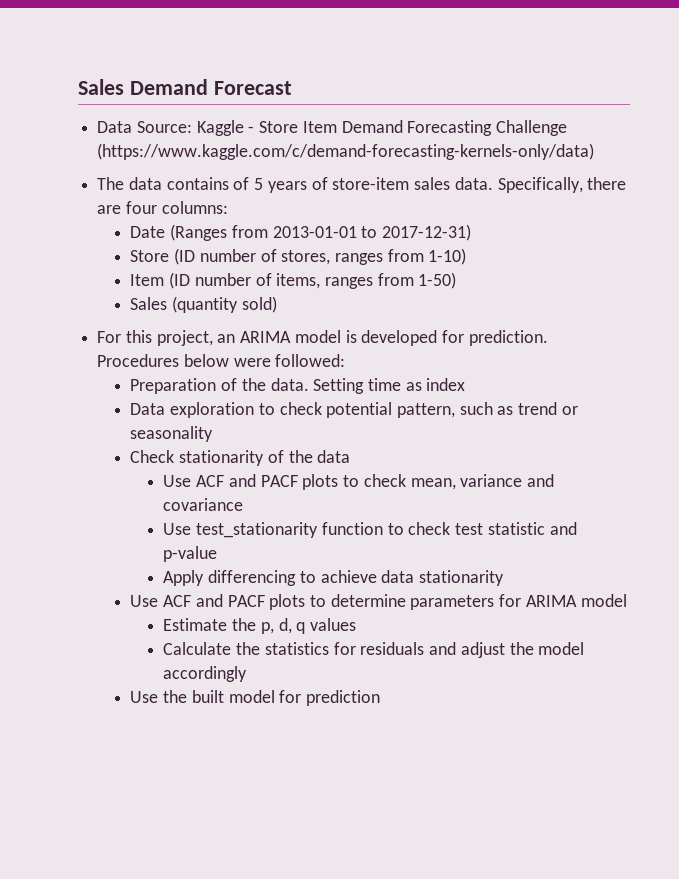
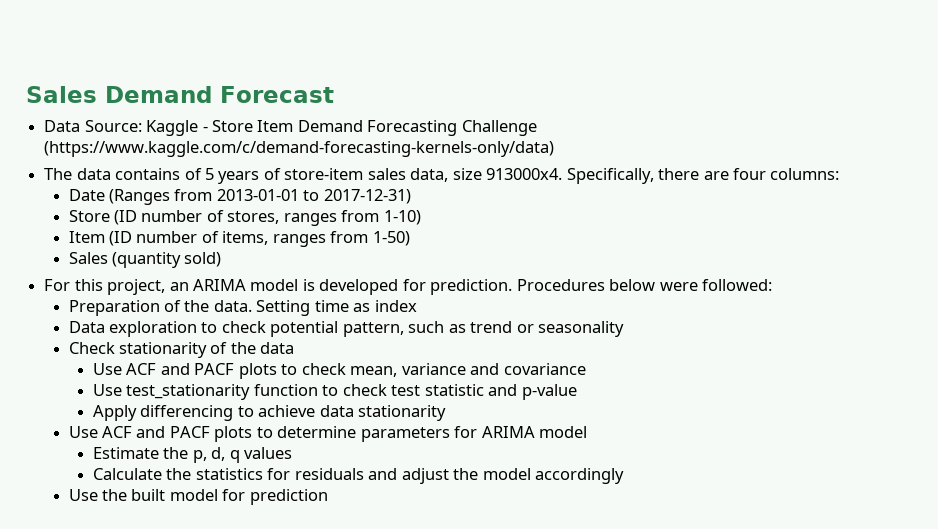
[454,177,493,190] data. -> [410,168,563,182] data, size 913000x4.

